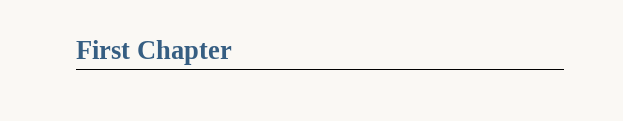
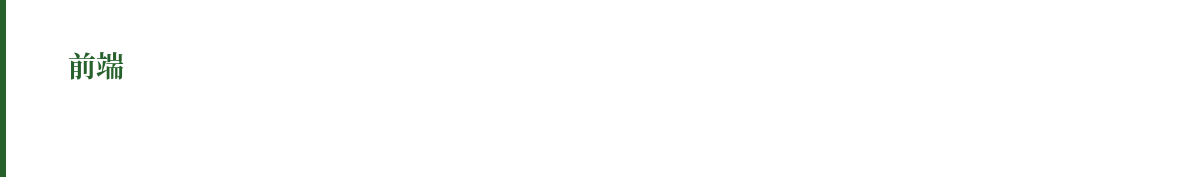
[76,40,233,65] First Chapter -> [68,52,124,80] 前端

